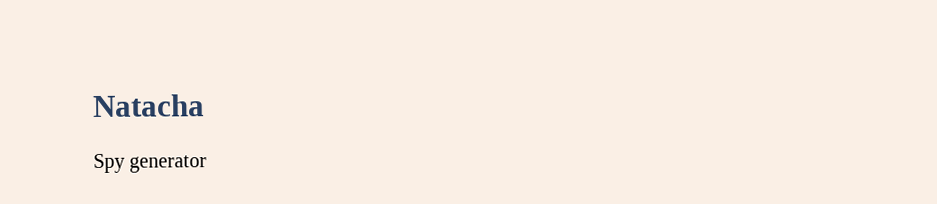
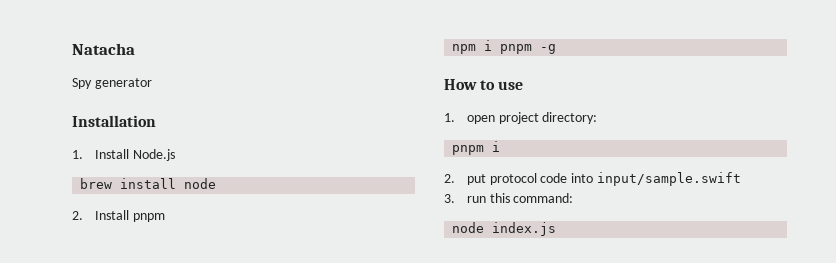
(208, 164) none -> [72,115,156,127] [72,149,175,161] [80,178,217,189] [72,210,165,222] [452,40,557,54] [444,79,524,90] [444,112,598,124] [452,141,501,155] [444,172,741,186] [444,193,574,203] [452,222,557,236] // Installation // 1. Install Node.js // brew install node // 2. Install pnpm // npm i pnpm -g // How to use // 1. open project directory: // pnpm i // 2. put protocol code into input/sample.swift // 3. run this command: // node index.js

